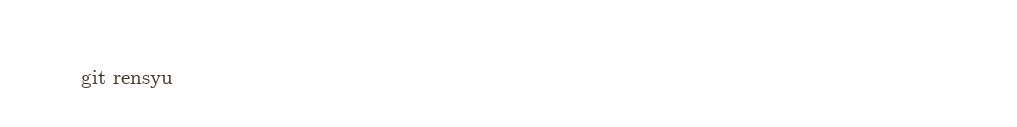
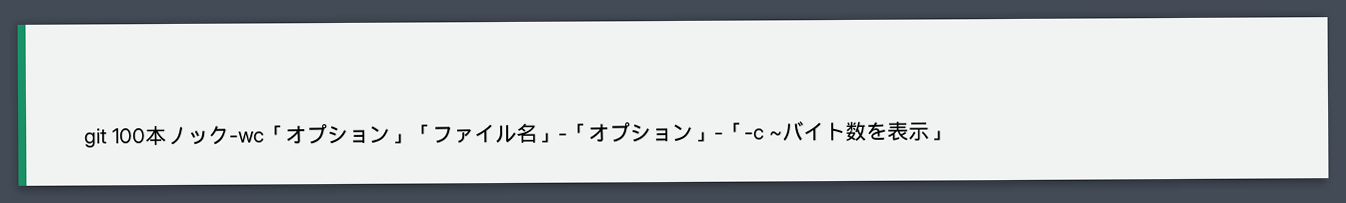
[113,75,173,88] rensyu -> [111,121,952,146] 100本ノック-wc「オプション」「ファイル名」-「オプション」-「-c ~バイト数を表示」

